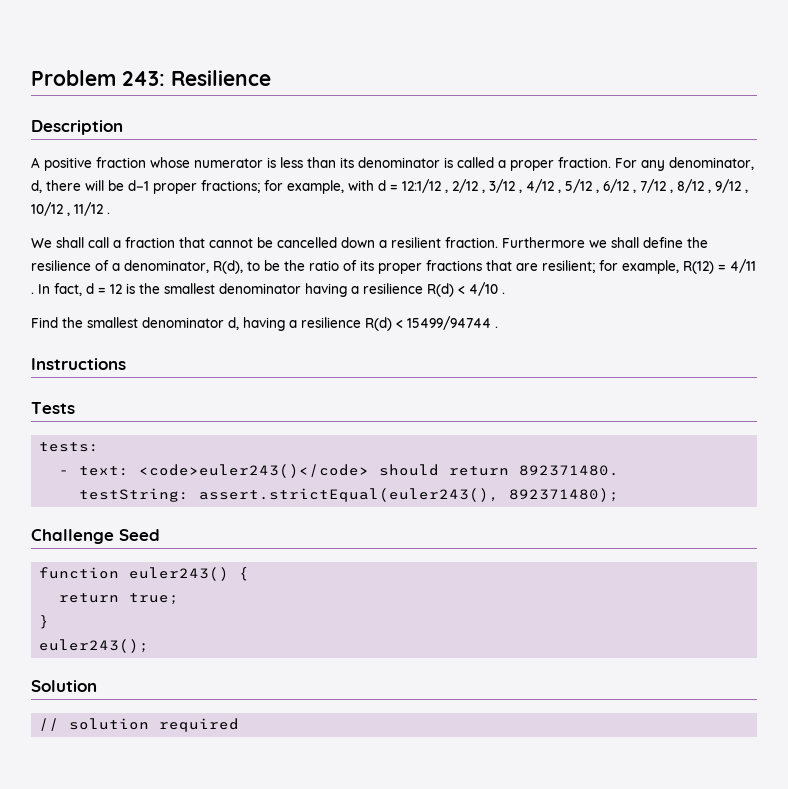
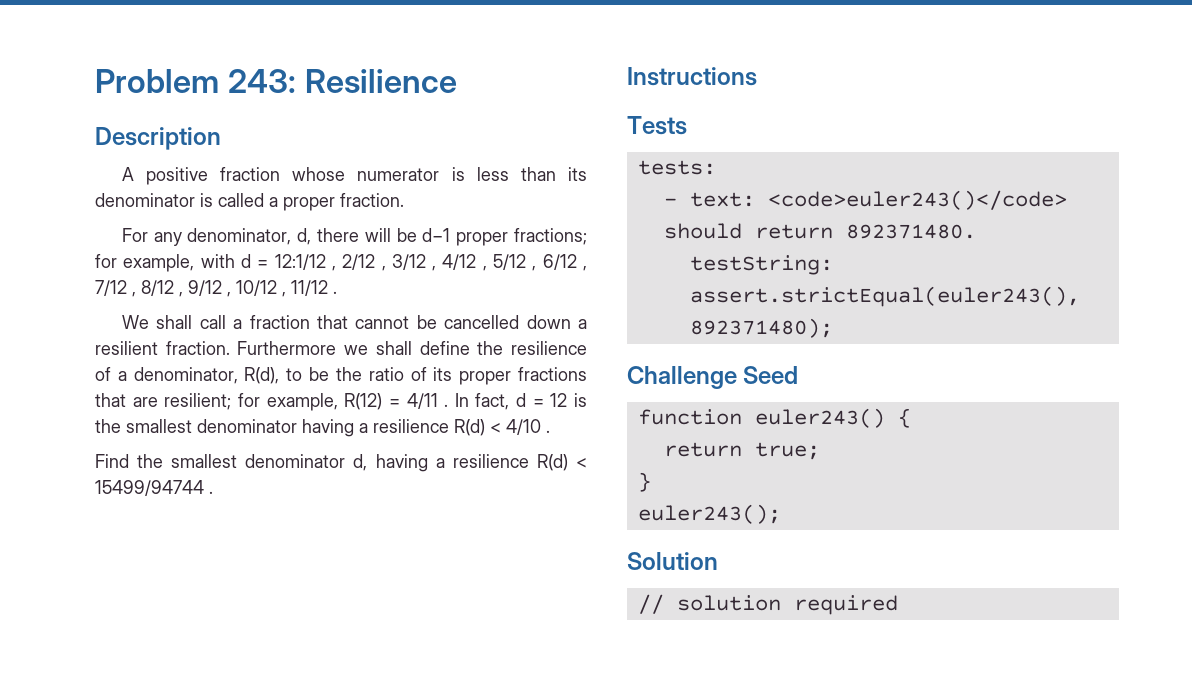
(611, 162) none -> (404, 200) //

